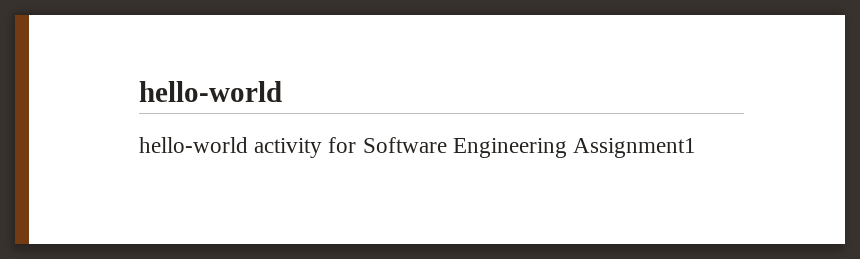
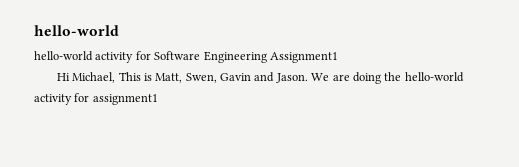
(697, 148) none -> [56,72,464,84] [34,93,158,105] // Hi Michael, This is Matt, Swen, Gavin and Jason. We are doing the hello-world activity for assignment1

